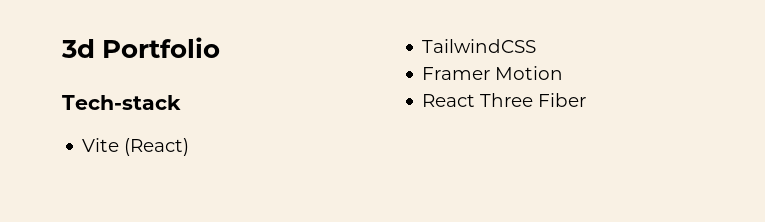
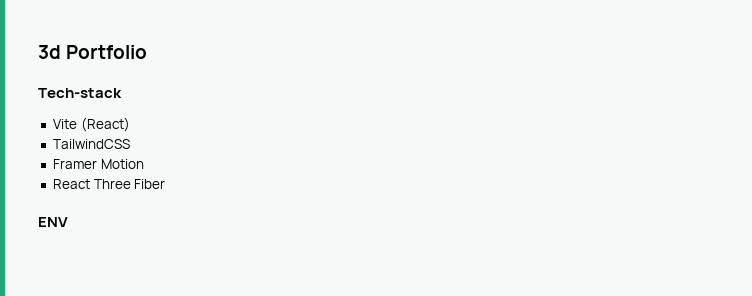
(587, 100) none -> [38,217,68,227] // ENV

